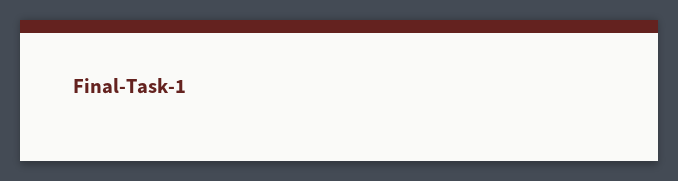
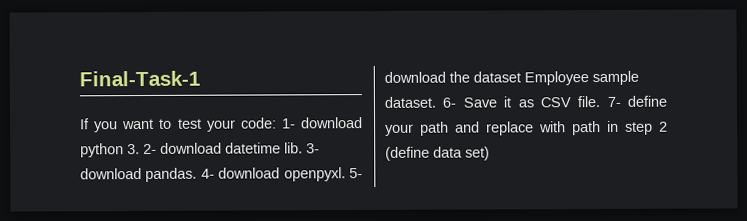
(186, 86) none -> [80,117,363,133] [80,142,320,158] [80,167,363,182] [384,70,639,86] [384,95,667,108] [385,120,668,136] [385,146,490,161] // If you want to test your code: 1- download python 3. 2- download datetime lib. 3- download pandas. 4- download openpyxl. 5- download the dataset Employee sample dataset. 6- Save it as CSV file. 7- define your path and replace with path in step 2 (define data set)

